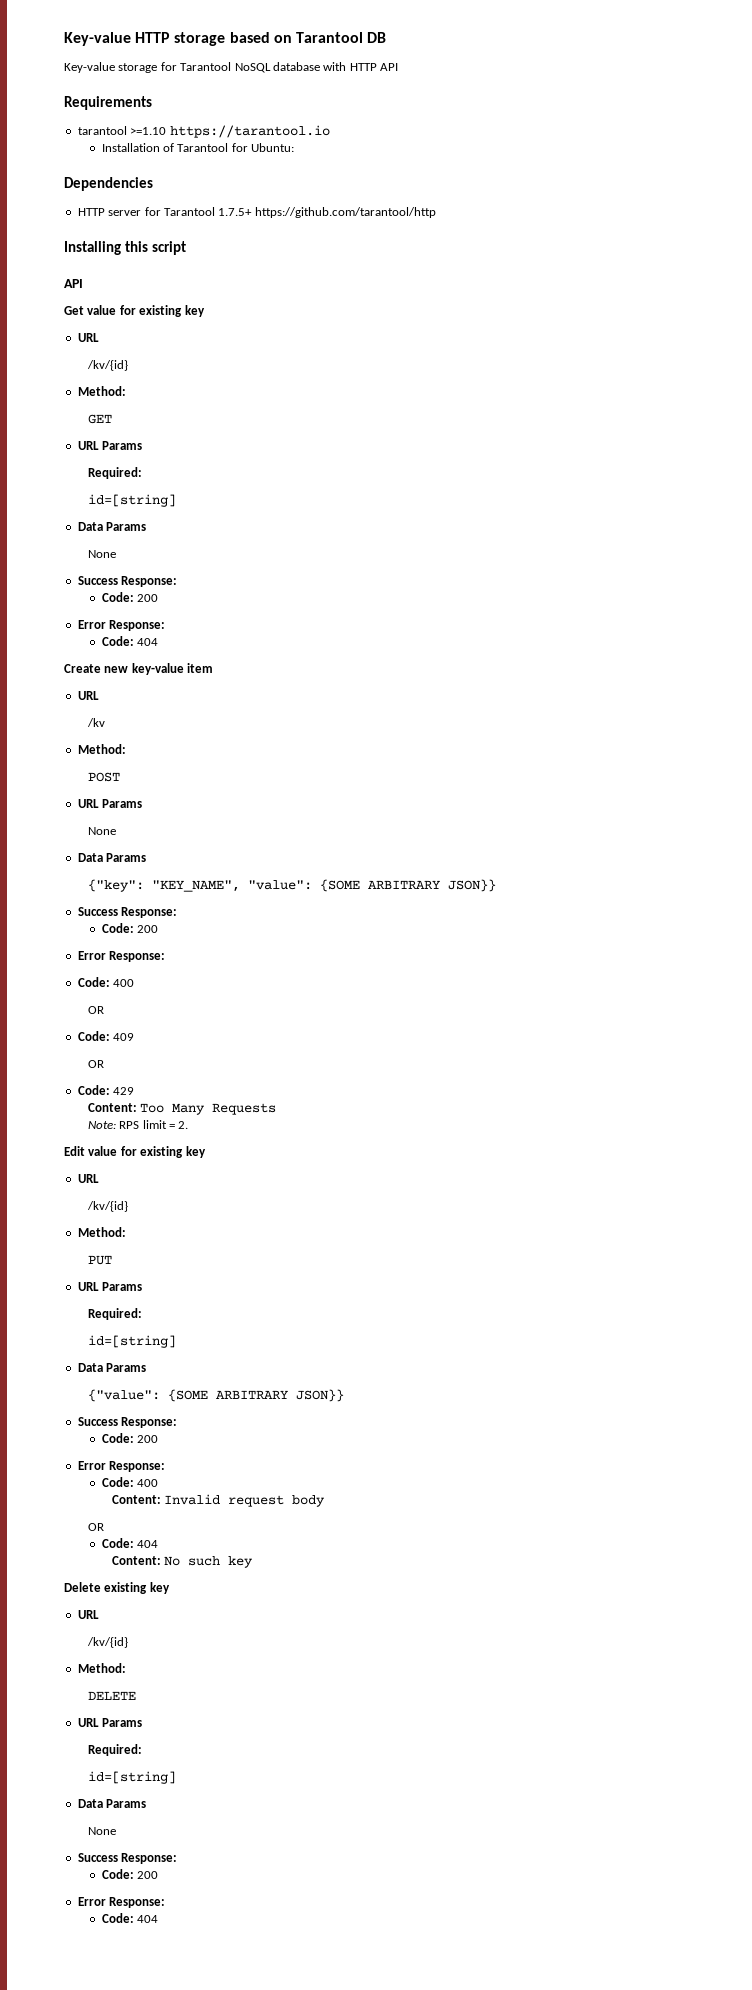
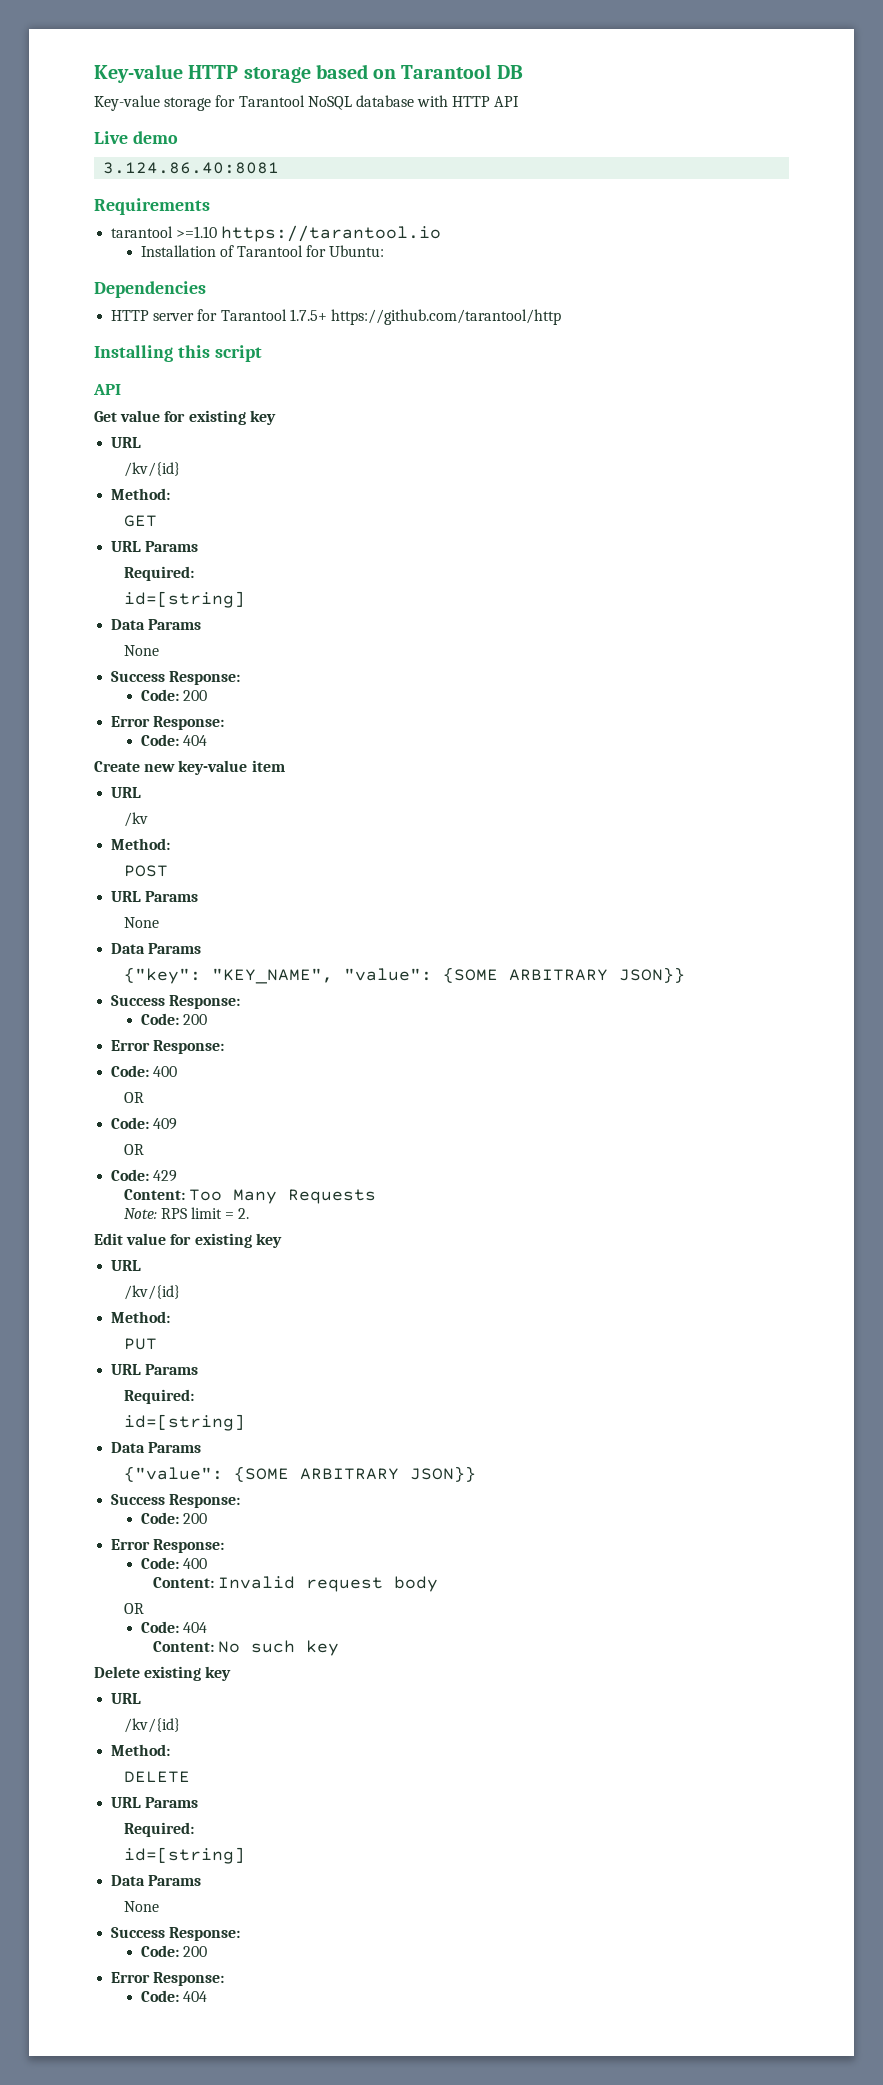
(398, 67) none -> [94,131,178,144] [103,162,280,174] // Live demo // 3.124.86.40:8081

